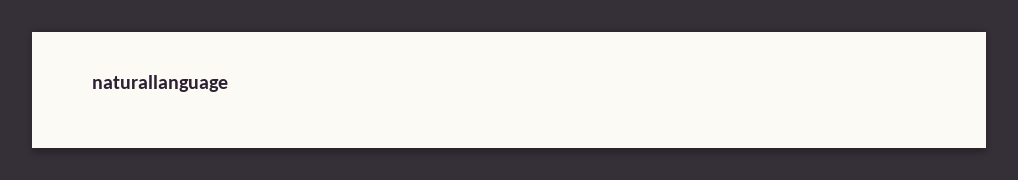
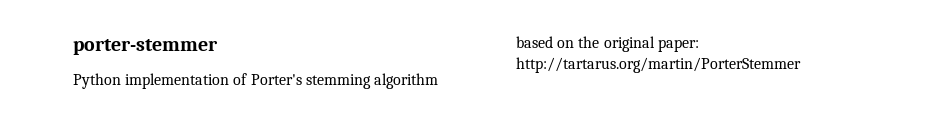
[92,75,228,92] naturallanguage -> [73,39,218,55] [73,73,438,89] [516,36,699,52] [516,57,801,73] porter-stemmer // Python implementation of Porter's stemming algorithm based on the original paper: http://tartarus.org/martin/PorterStemmer

